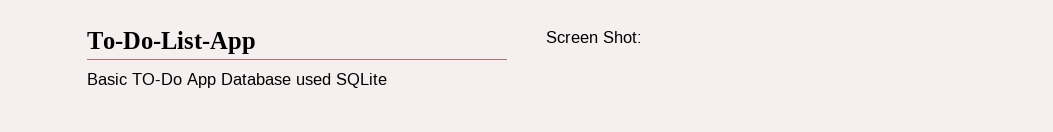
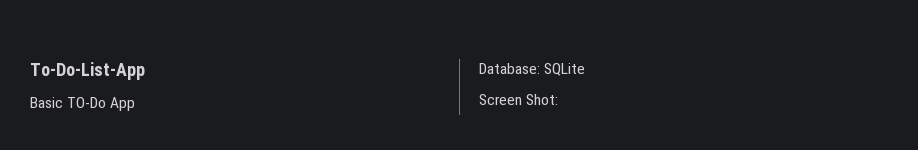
[221,73,331,85] Database used -> [479,63,540,74] // Database:

